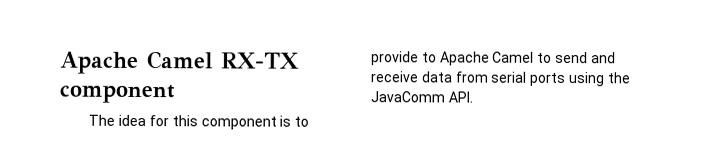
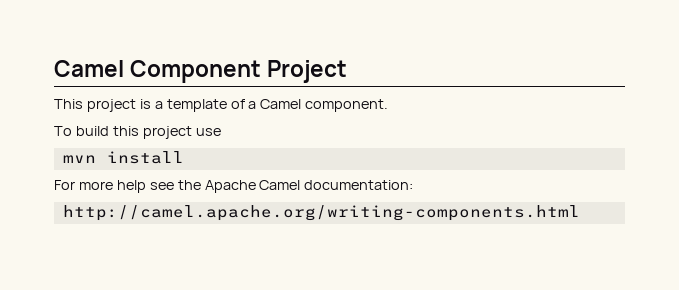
[60,51,300,74] [59,84,175,104] [88,114,310,130] [371,51,616,66] [370,71,631,87] [370,91,473,103] Apache Camel RX-TX component // The idea for this component is to provide to Apache Camel to send and receive data from serial ports using the JavaComm API. -> [54,60,348,83] [54,99,389,112] [54,126,221,139] [62,151,184,164] [54,180,414,193] [62,205,580,221] Camel Component Project // This project is a template of a Camel component. // To build this project use // mvn install // For more help see the Apache Camel documentation: // http://camel.apache.org/writing-components.html

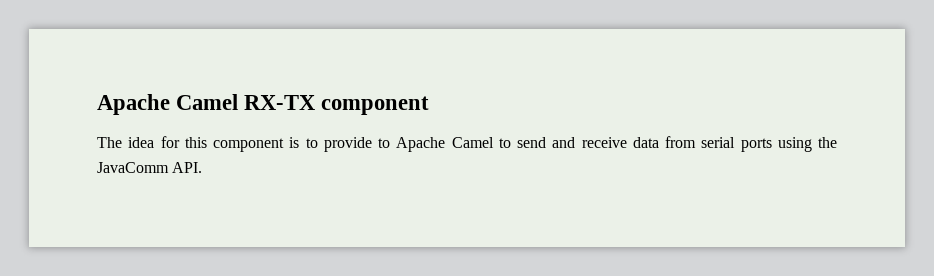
[54,60,348,83] [54,99,389,112] [54,126,221,139] [62,151,184,164] [54,180,414,193] [62,205,580,221] Camel Component Project // This project is a template of a Camel component. // To build this project use // mvn install // For more help see the Apache Camel documentation: // http://camel.apache.org/writing-components.html -> [97,94,430,115] [97,136,837,152] [97,162,203,173] Apache Camel RX-TX component // The idea for this component is to provide to Apache Camel to send and receive data from serial ports using the JavaComm API.

